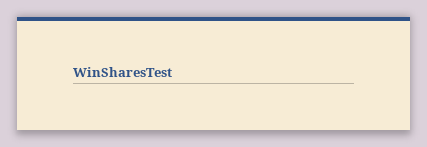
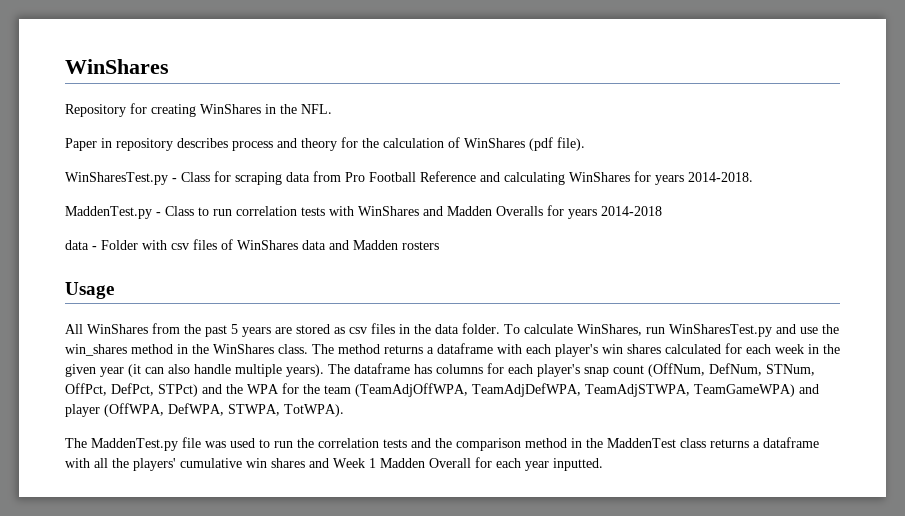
[73,67,172,77] WinSharesTest -> [65,59,169,74] [65,103,332,117] [65,137,585,151] [65,171,753,185] [65,205,662,219] [65,239,439,250] [65,282,114,299] [65,323,839,337] [65,343,840,357] [65,363,815,377] [65,383,819,397] [65,403,344,417] [65,437,819,451] [65,457,603,471] WinShares // Repository for creating WinShares in the NFL. // Paper in repository describes process and theory for the calculation of WinShares (pdf file). // WinSharesTest.py - Class for scraping data from Pro Football Reference and calculating WinShares for years 2014-2018. // MaddenTest.py - Class to run correlation tests with WinShares and Madden Overalls for years 2014-2018 // data - Folder with csv files of WinShares data and Madden rosters // Usage // All WinShares from the past 5 years are stored as csv files in the data folder. To calculate WinShares, run WinSharesTest.py and use the win_shares method in the WinShares class. The method returns a dataframe with each player's win shares calculated for each week in the given year (it can also handle multiple years). The dataframe has columns for each player's snap count (OffNum, DefNum, STNum, OffPct, DefPct, STPct) and the WPA for the team (TeamAdjOffWPA, TeamAdjDefWPA, TeamAdjSTWPA, TeamGameWPA) and player (OffWPA, DefWPA, STWPA, TotWPA). // The MaddenTest.py file was used to run the correlation tests and the comparison method in the MaddenTest class returns a dataframe with all the players' cumulative win shares and Week 1 Madden Overall for each year inputted.

